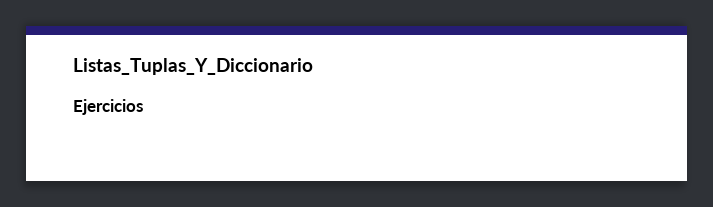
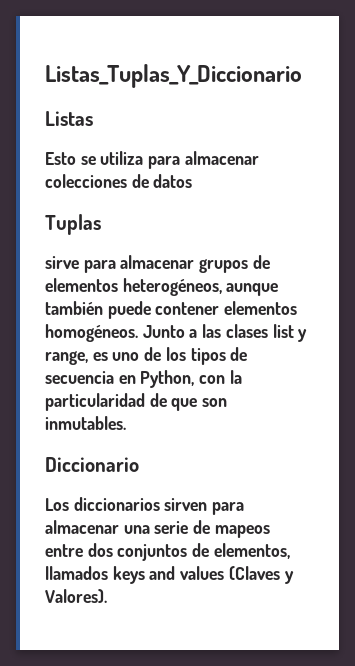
[73,99,143,115] Ejercicios -> [45,111,93,126] [45,151,259,169] [45,174,193,188] [45,214,101,235] [45,255,270,273] [45,278,279,296] [45,301,298,319] [45,324,308,342] [45,347,248,365] [45,370,242,388] [45,393,228,411] [45,416,126,430] [45,457,139,472] [45,497,245,515] [45,520,270,538] [45,543,290,561] [45,566,294,584] [45,589,107,603] Listas // Esto se utiliza para almacenar colecciones de datos // Tuplas // sirve para almacenar grupos de elementos heterogéneos, aunque también puede contener elementos homogéneos. Junto a las clases list y range, es uno de los tipos de secuencia en Python, con la particularidad de que son inmutables. // Diccionario // Los diccionarios sirven para almacenar una serie de mapeos entre dos conjuntos de elementos, llamados keys and values (Claves y Valores).

